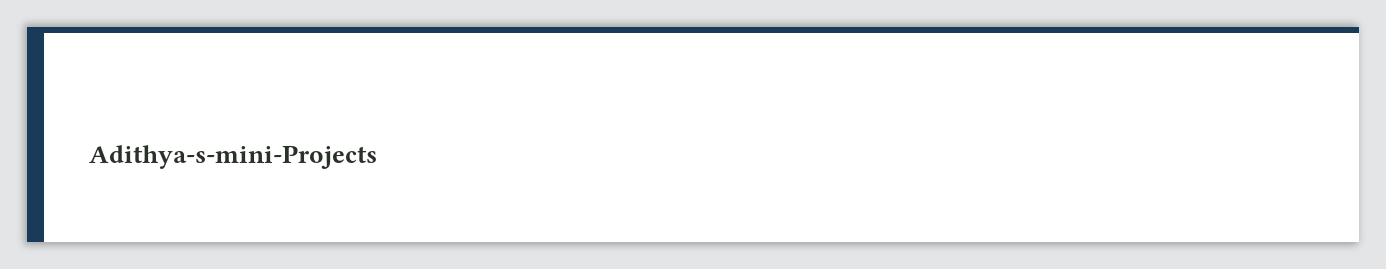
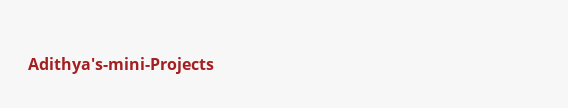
[89,145,377,169] Adithya-s-mini-Projects -> [28,57,214,74] Adithya's-mini-Projects

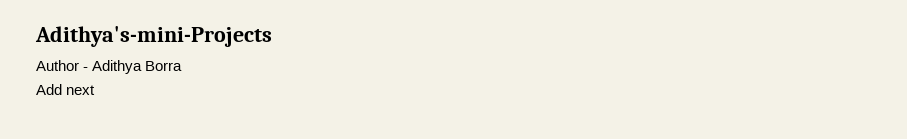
(214, 65) none -> [36,60,183,74] [36,84,96,95] // Author - Adithya Borra // Add next

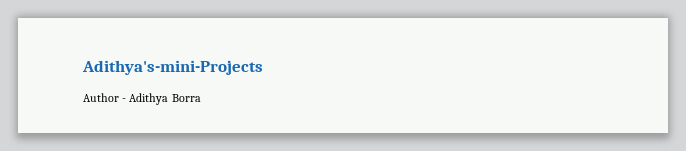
[36,84,96,95] // Add next -> (201, 98) none

